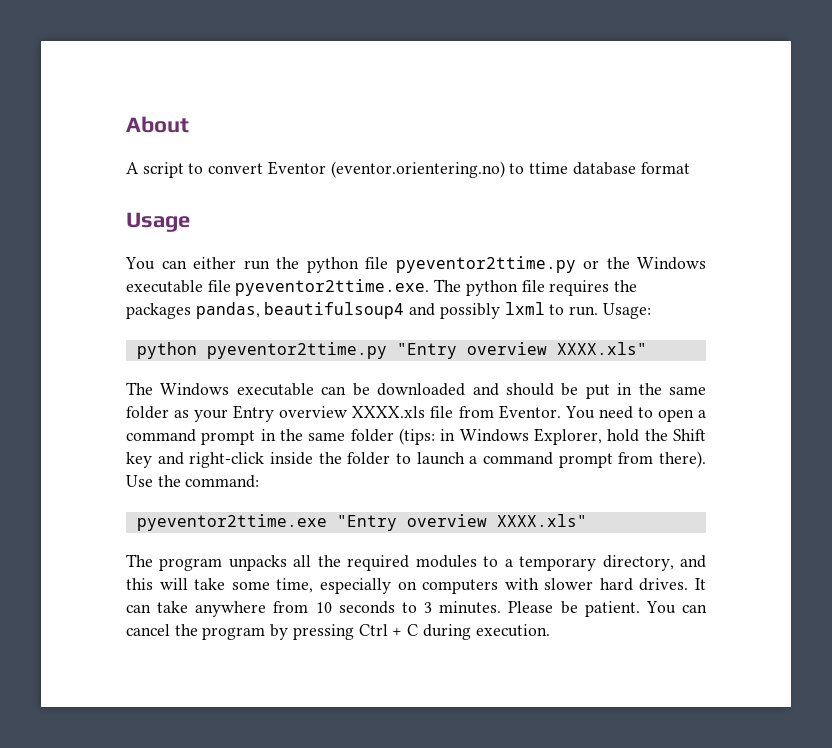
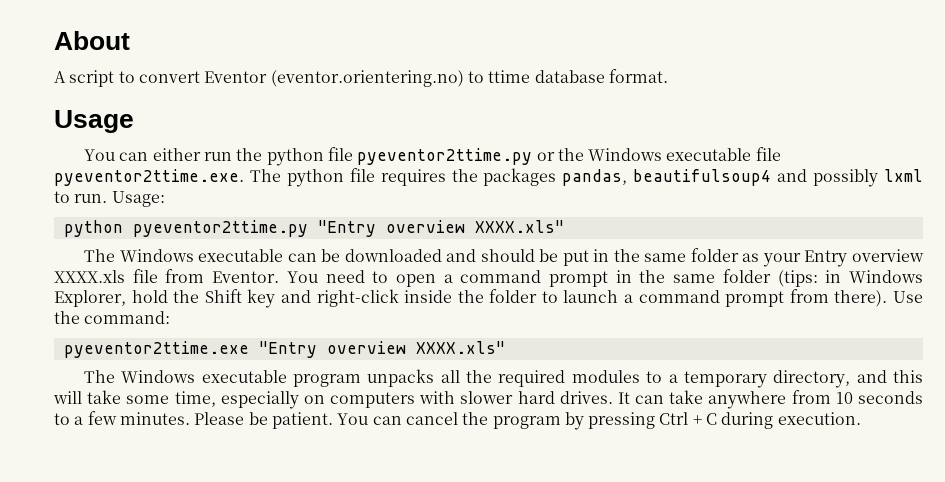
[640,162,690,174] format -> [608,69,668,83] format.
(153, 560) none -> [121,370,287,383] Windows executable
[424,602,433,613] 3 -> [74,411,117,425] a few

